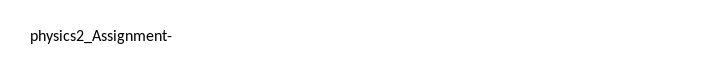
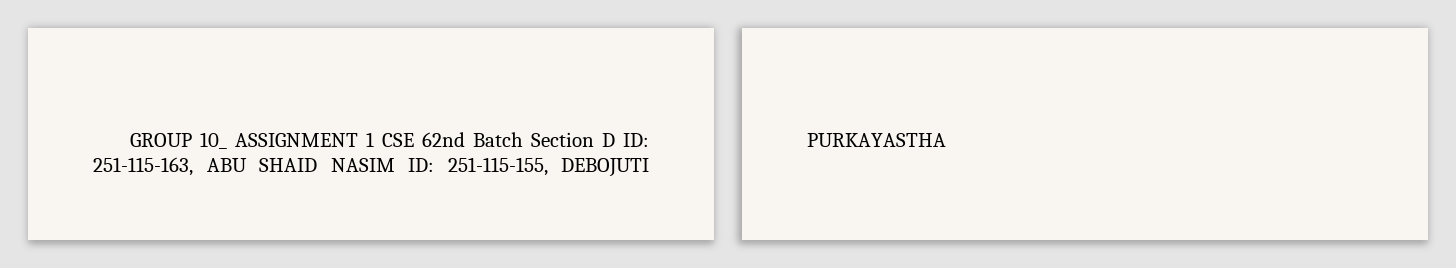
[30,30,172,44] physics2_Assignment- -> [129,132,649,149] [93,157,649,177] [807,133,946,147] GROUP 10_ ASSIGNMENT 1 CSE 62nd Batch Section D ID: 251-115-163, ABU SHAID NASIM ID: 251-115-155, DEBOJUTI PURKAYASTHA

